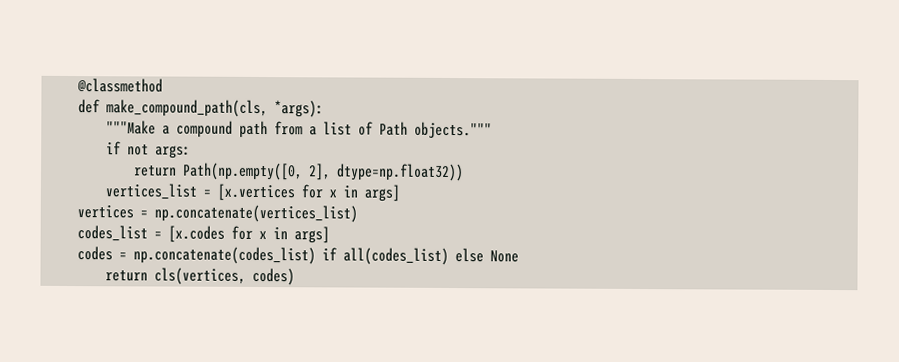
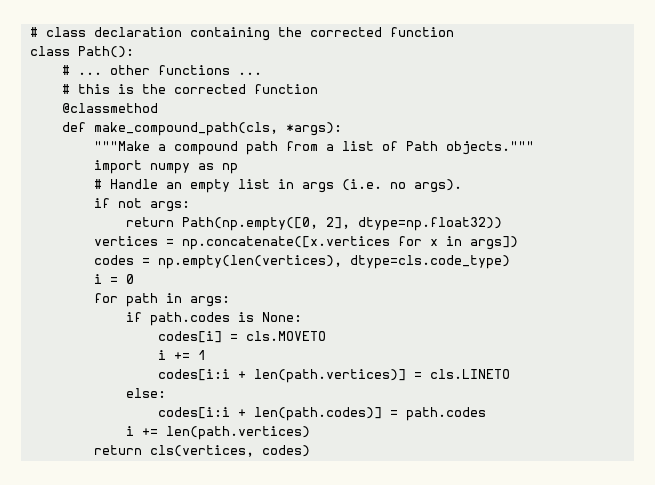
(77, 85) none -> [29,27,454,41] [29,46,134,58] [61,65,262,75] [61,84,318,94] # class declaration containing the corrected function // class Path(): // # ... other functions ... // # this is the corrected function //
(492, 130) none -> [93,160,238,174] [93,179,462,193] // import numpy as np // # Handle an empty list in args (i.e. no args).
[105,183,400,202] [77,204,358,223] [77,225,330,244] [77,246,519,265] vertices_list = [x.vertices for x in args] // vertices = np.concatenate(vertices_list) // codes_list = [x.codes for x in args] // codes = np.concatenate(codes_list) if all(codes_list) else None -> [93,236,518,250] [93,255,510,269] [93,274,134,284] [93,293,230,307] [125,312,302,326] [157,331,326,343] [157,350,206,360] [157,369,510,383] [125,388,166,398] [157,407,486,421] [125,426,310,440] vertices = np.concatenate([x.vertices for x in args]) // codes = np.empty(len(vertices), dtype=cls.code_type) // i = 0 // for path in args: // if path.codes is None: // codes[i] = cls.MOVETO // i += 1 // codes[i:i + len(path.vertices)] = cls.LINETO // else: // codes[i:i + len(path.codes)] = path.codes // i += len(path.vertices)

